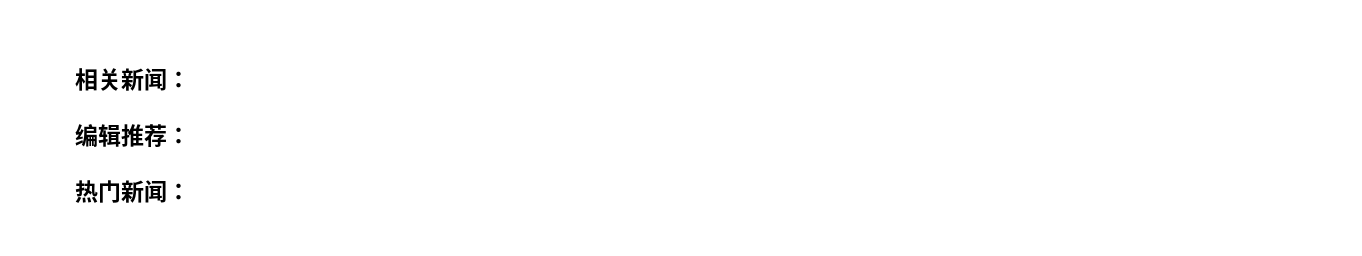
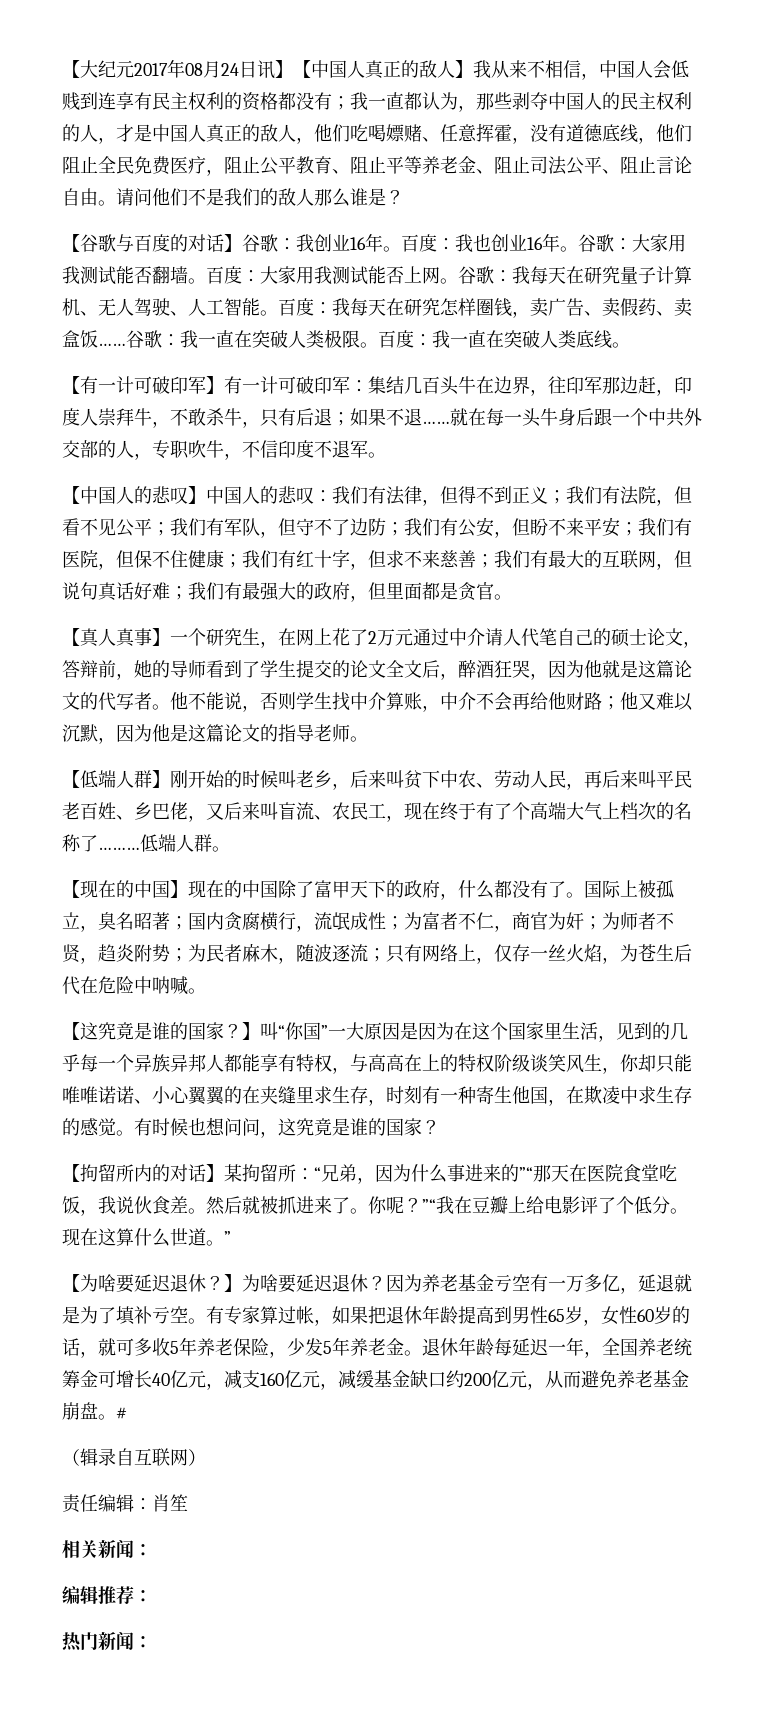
(75, 79) none -> [62,59,689,80] [62,92,692,112] [62,123,692,144] [62,156,692,176] [62,188,404,207] [62,233,686,252] [62,266,692,285] [62,298,692,318] [62,329,630,349] [62,376,692,396] [62,408,702,428] [62,440,386,460] [62,486,692,506] [62,517,692,538] [62,549,692,570] [62,582,512,602] [62,628,701,648] [62,660,692,680] [62,692,693,712] [62,724,368,744] [62,770,692,790] [62,802,692,822] [62,834,230,852] [62,880,674,900] [62,912,674,932] [62,943,692,964] [62,976,206,995] [62,1022,688,1042] [62,1054,692,1074] [62,1085,692,1106] [62,1117,440,1138] [62,1164,677,1184] [62,1196,688,1216] [62,1228,231,1247] [62,1274,692,1294] [62,1305,690,1326] [62,1337,692,1358] [62,1370,689,1390] [62,1402,127,1420] [62,1448,206,1466] [62,1494,188,1513] 【大纪元2017年08月24日讯】【中国人真正的敌人】我从来不相信，中国人会低贱到连享有民主权利的资格都没有；我一直都认为，那些剥夺中国人的民主权利的人，才是中国人真正的敌人，他们吃喝嫖赌、任意挥霍，没有道德底线，他们阻止全民免费医疗，阻止公平教育、阻止平等养老金、阻止司法公平、阻止言论自由。请问他们不是我们的敌人那么谁是？ // 【谷歌与百度的对话】谷歌：我创业16年。百度：我也创业16年。谷歌：大家用我测试能否翻墙。百度：大家用我测试能否上网。谷歌：我每天在研究量子计算机、无人驾驶、人工智能。百度：我每天在研究怎样圈钱，卖广告、卖假药、卖盒饭……谷歌：我一直在突破人类极限。百度：我一直在突破人类底线。 // 【有一计可破印军】有一计可破印军：集结几百头牛在边界，往印军那边赶，印度人崇拜牛，不敢杀牛，只有后退；如果不退……就在每一头牛身后跟一个中共外交部的人，专职吹牛，不信印度不退军。 // 【中国人的悲叹】中国人的悲叹：我们有法律，但得不到正义；我们有法院，但看不见公平；我们有军队，但守不了边防；我们有公安，但盼不来平安；我们有医院，但保不住健康；我们有红十字，但求不来慈善；我们有最大的互联网，但说句真话好难；我们有最强大的政府，但里面都是贪官。 // 【真人真事】一个研究生，在网上花了2万元通过中介请人代笔自己的硕士论文，答辩前，她的导师看到了学生提交的论文全文后，醉酒狂哭，因为他就是这篇论文的代写者。他不能说，否则学生找中介算账，中介不会再给他财路；他又难以沉默，因为他是这篇论文的指导老师。 // 【低端人群】刚开始的时候叫老乡，后来叫贫下中农、劳动人民，再后来叫平民老百姓、乡巴佬，又后来叫盲流、农民工，现在终于有了个高端大气上档次的名称了………低端人群。 // 【现在的中国】现在的中国除了富甲天下的政府，什么都没有了。国际上被孤立，臭名昭著；国内贪腐横行，流氓成性；为富者不仁，商官为奸；为师者不贤，趋炎附势；为民者麻木，随波逐流；只有网络上，仅存一丝火焰，为苍生后代在危险中呐喊。 // 【这究竟是谁的国家？】叫“你国”一大原因是因为在这个国家里生活，见到的几乎每一个异族异邦人都能享有特权，与高高在上的特权阶级谈笑风生，你却只能唯唯诺诺、小心翼翼的在夹缝里求生存，时刻有一种寄生他国，在欺凌中求生存的感觉。有时候也想问问，这究竟是谁的国家？ // 【拘留所内的对话】某拘留所：“兄弟，因为什么事进来的”“那天在医院食堂吃饭，我说伙食差。然后就被抓进来了。你呢？”“我在豆瓣上给电影评了个低分。现在这算什么世道。” // 【为啥要延迟退休？】为啥要延迟退休？因为养老基金亏空有一万多亿，延退就是为了填补亏空。有专家算过帐，如果把退休年龄提高到男性65岁，女性60岁的话，就可多收5年养老保险，少发5年养老金。退休年龄每延迟一年，全国养老统筹金可增长40亿元，减支160亿元，减缓基金缺口约200亿元，从而避免养老基金崩盘。# // （辑录自互联网） // 责任编辑：肖笙 //

